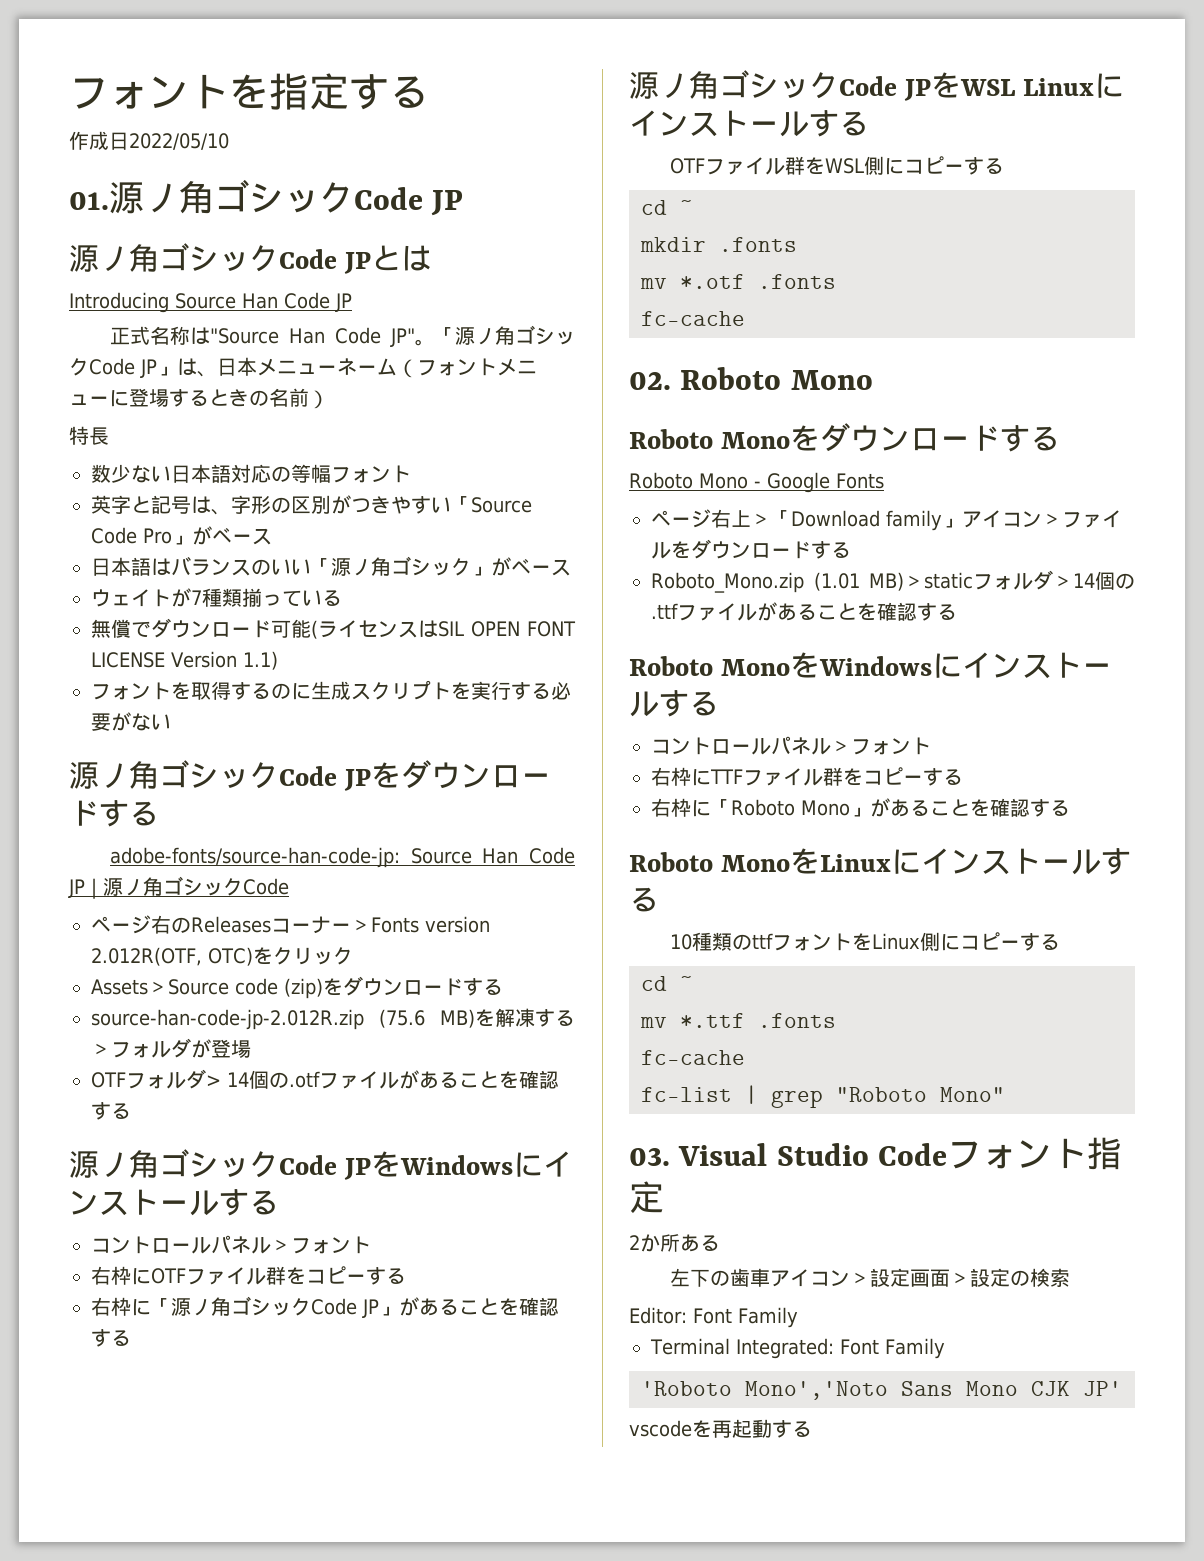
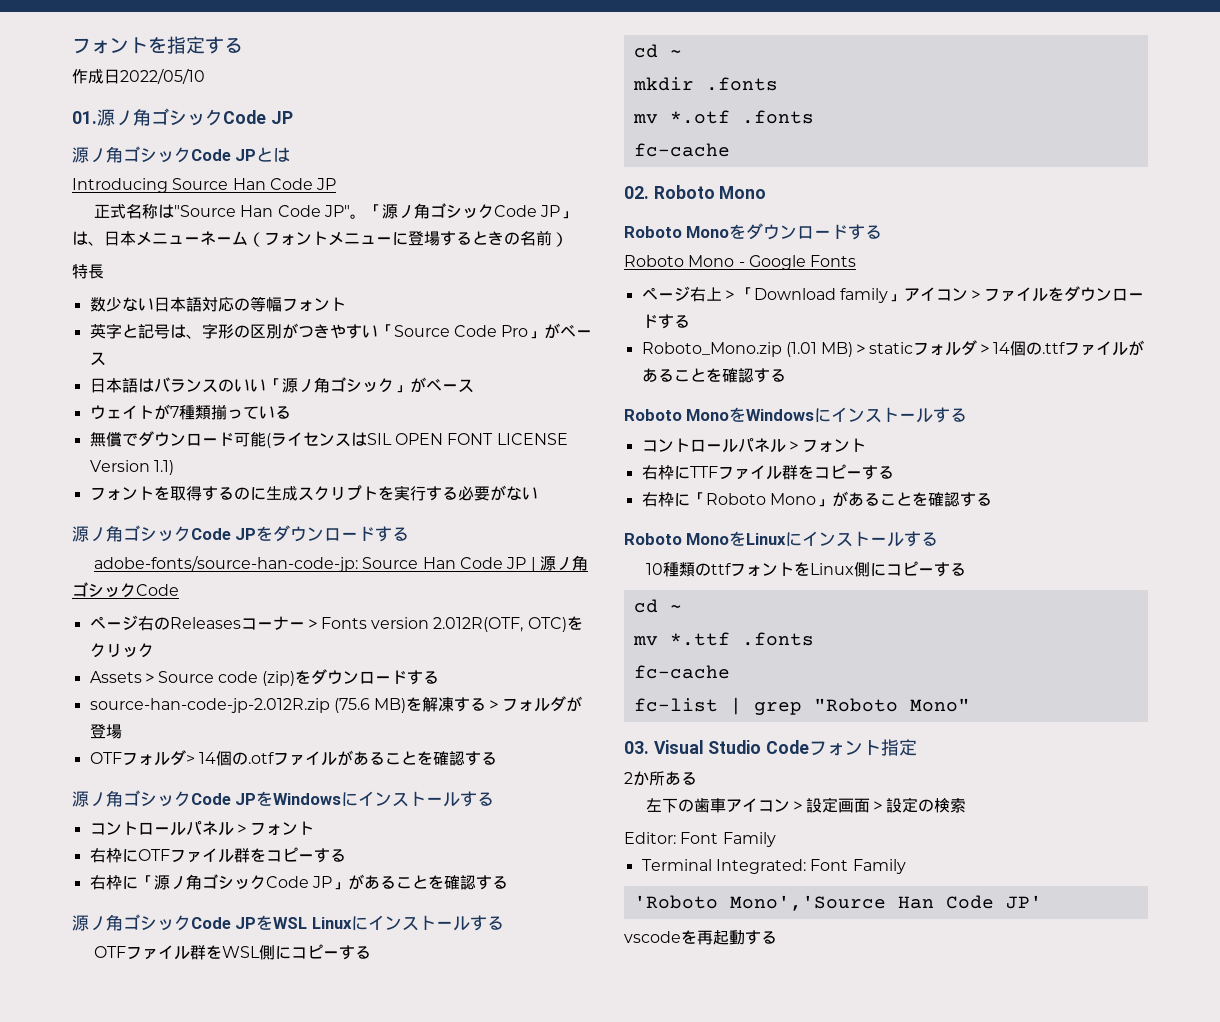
[745,1381,1070,1400] Mono','Noto Sans Mono CJK -> [729,895,994,911] Mono','Source Han Code

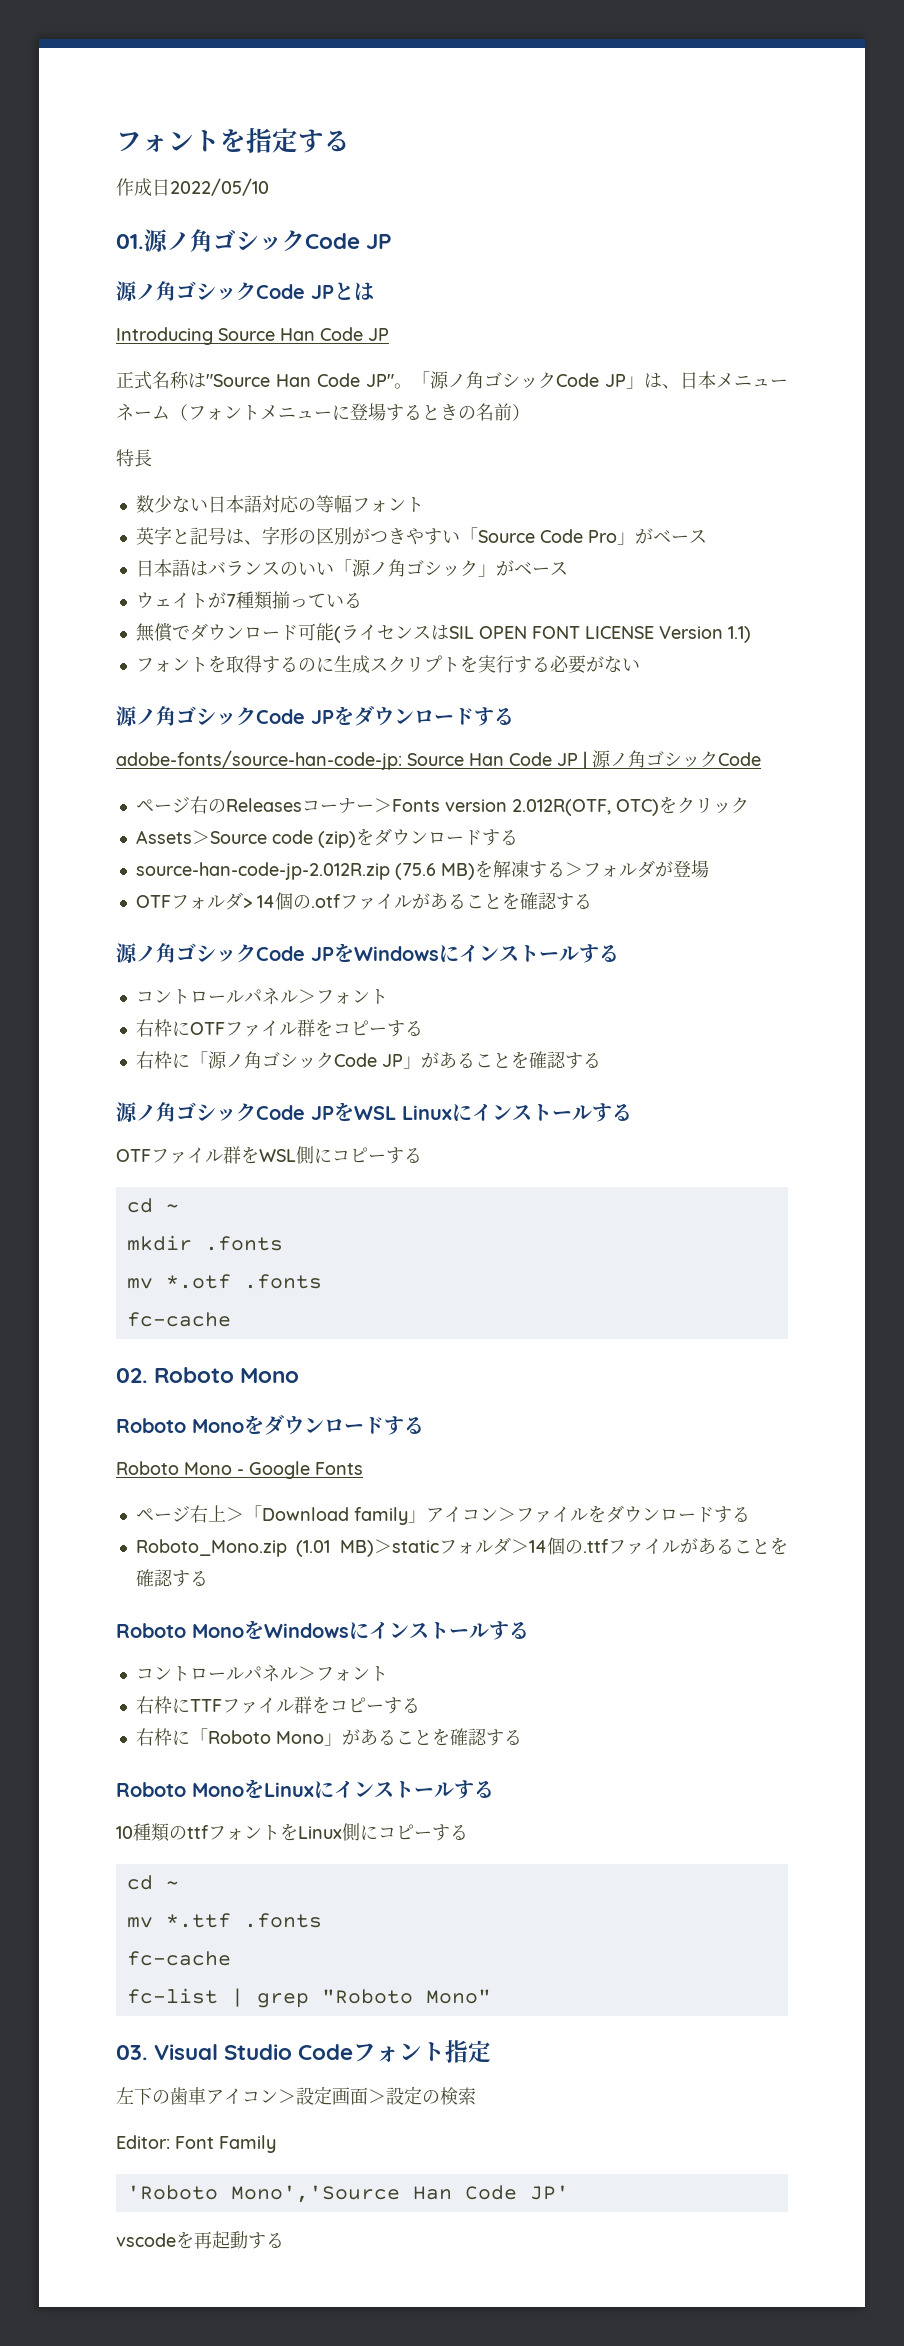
[624,771,697,786] // 2か所ある -> (492, 2051) none
[641,859,906,874] // Terminal Integrated: Font Family -> (276, 2144) none

